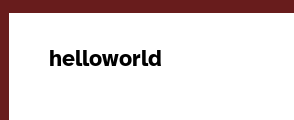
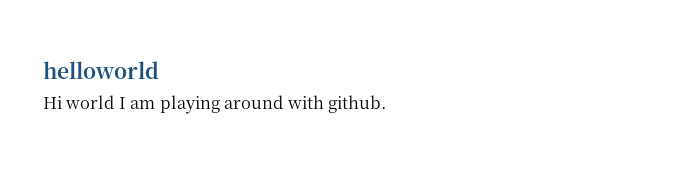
(162, 58) none -> [43,95,387,114] // Hi world I am playing around with github.

